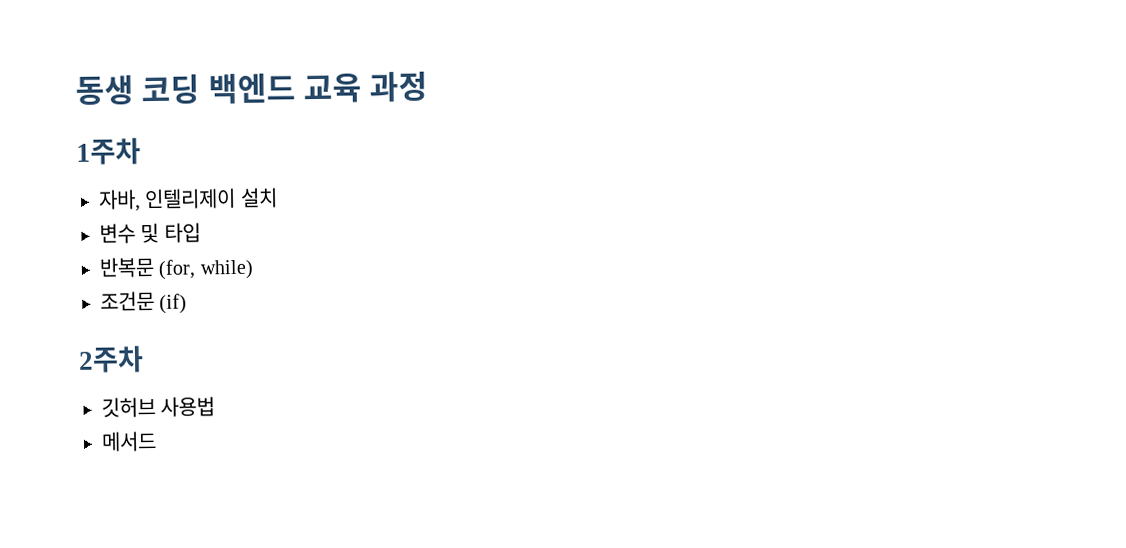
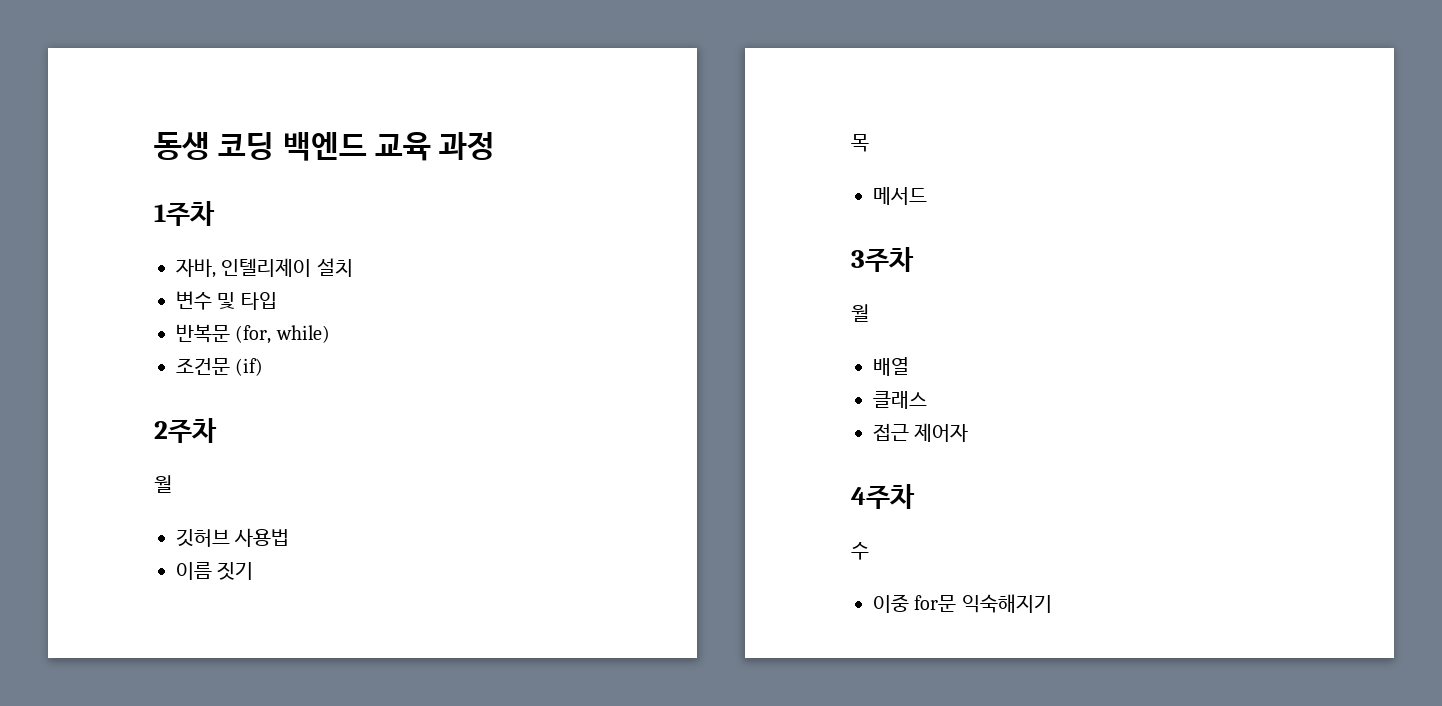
(144, 359) none -> [154,475,172,493] // 월
[101,430,157,452] 메서드 -> [176,562,254,580] [851,134,869,152] [873,187,927,205] [851,247,914,272] [851,304,869,322] [873,357,909,376] [873,391,927,409] [873,423,969,442] [851,484,915,509] [851,542,869,560] [873,594,1052,613] 이름 짓기 // 목 // 메서드 // 3주차 // 월 // 배열 // 클래스 // 접근 제어자 // 4주차 // 수 // 이중 for문 익숙해지기

